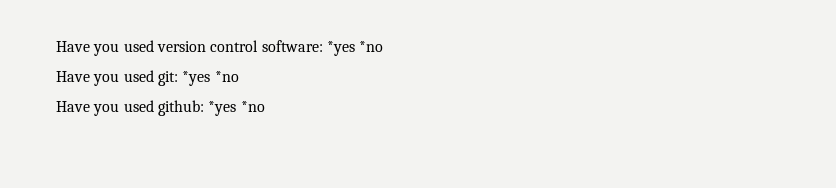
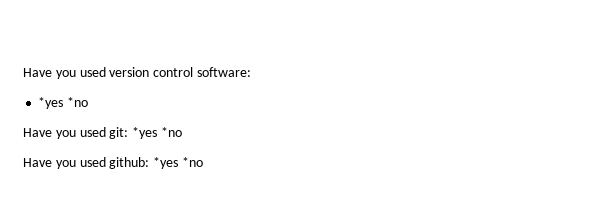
(323, 46) none -> (251, 72) //

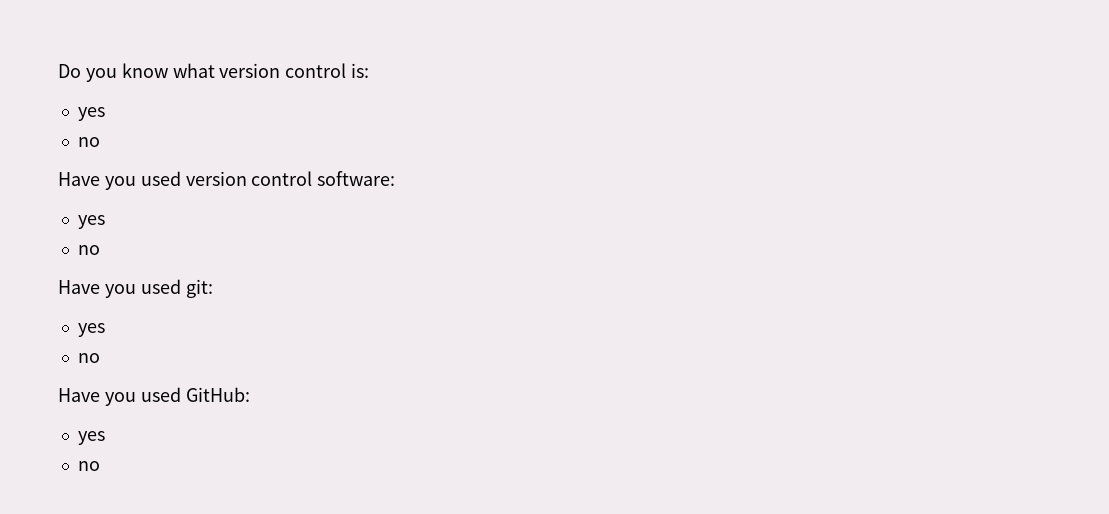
(23, 72) none -> [58,63,370,82] [77,107,105,121] [77,137,100,147] Do you know what version control is: // yes // no //
[38,97,89,109] *yes *no -> [77,215,105,229] [77,245,100,255] yes // no
[132,127,182,139] [23,157,203,169] *yes *no // Have you used github: *yes *no -> [77,323,105,337] [77,353,100,363] [58,387,250,406] [77,431,105,445] [77,461,100,471] // yes // no // Have you used GitHub: // yes // no

